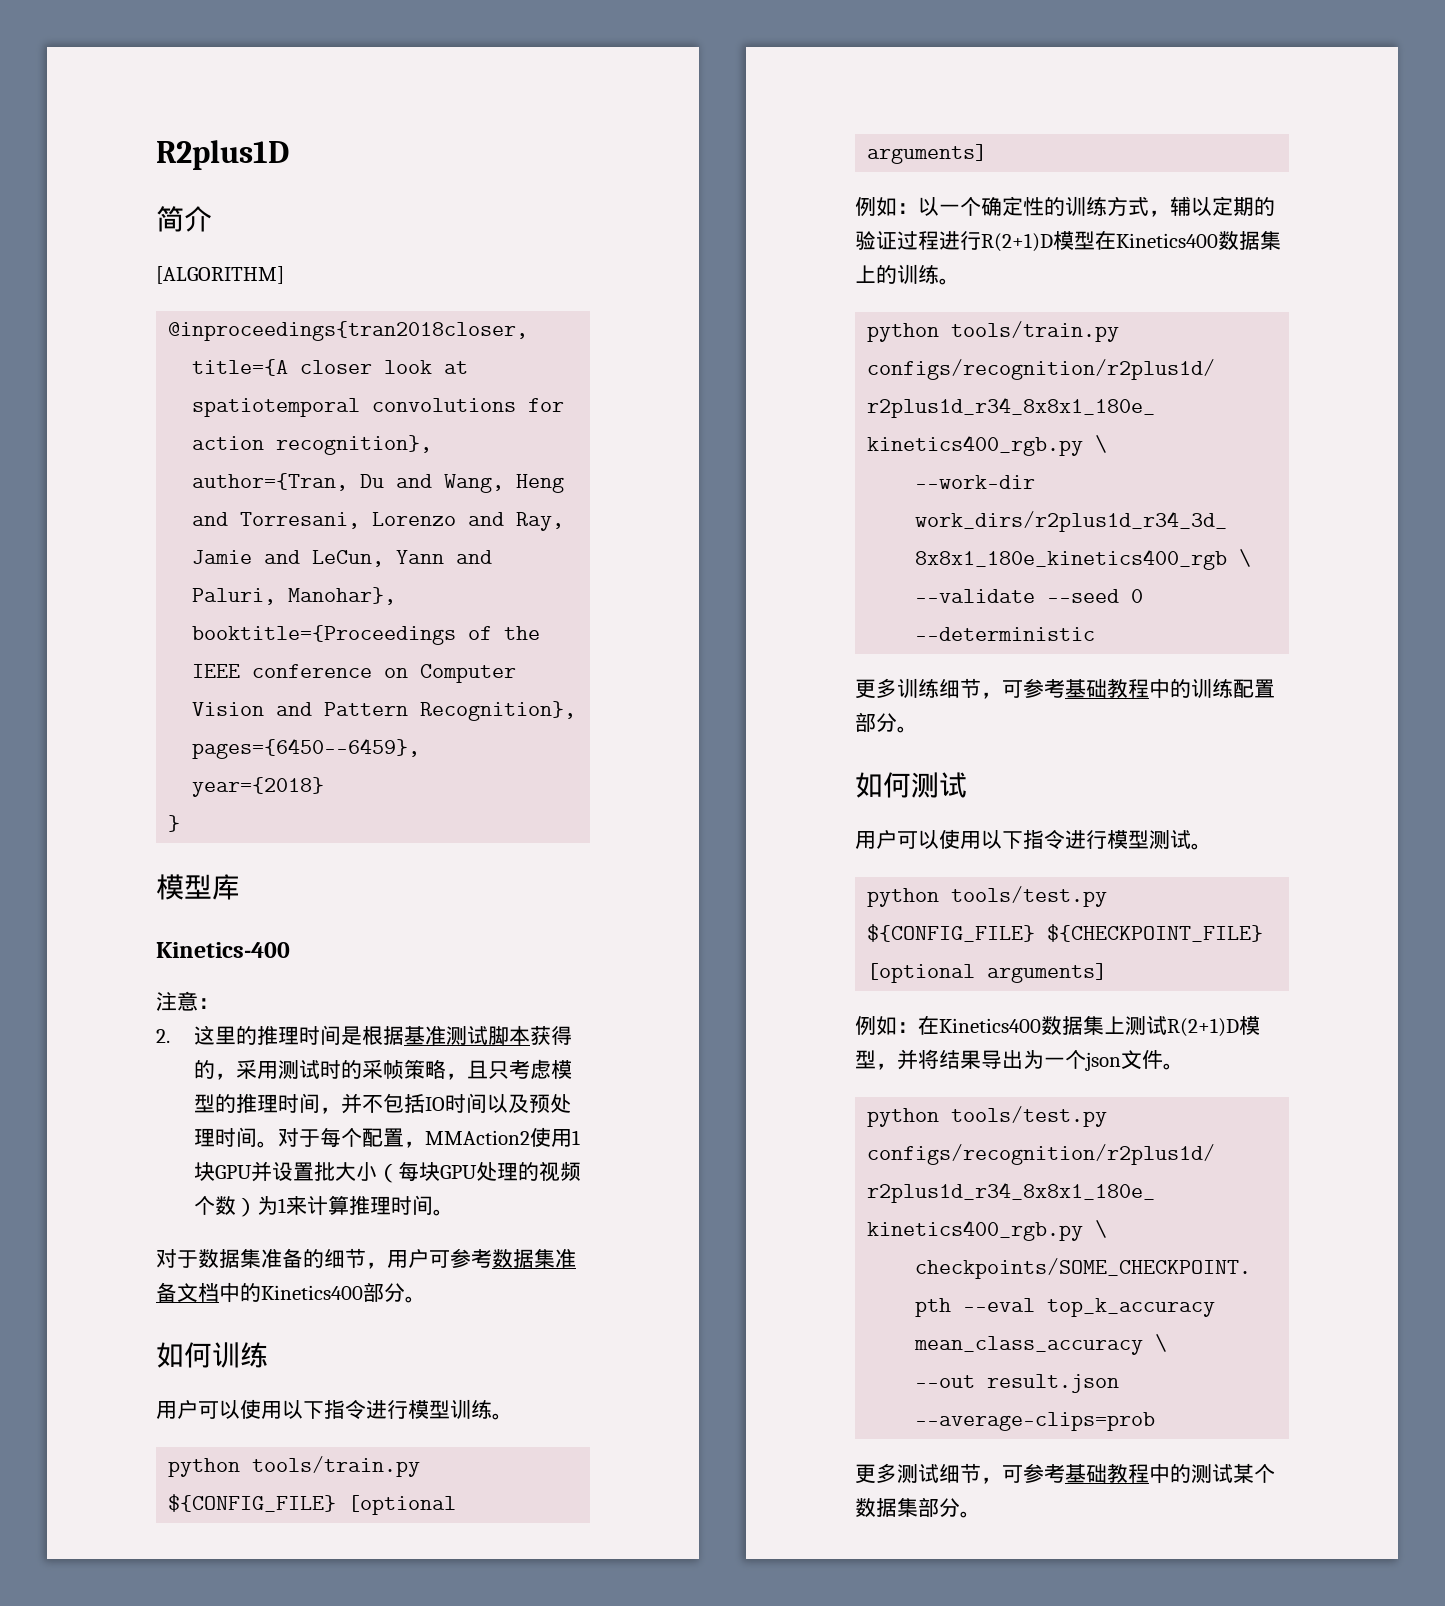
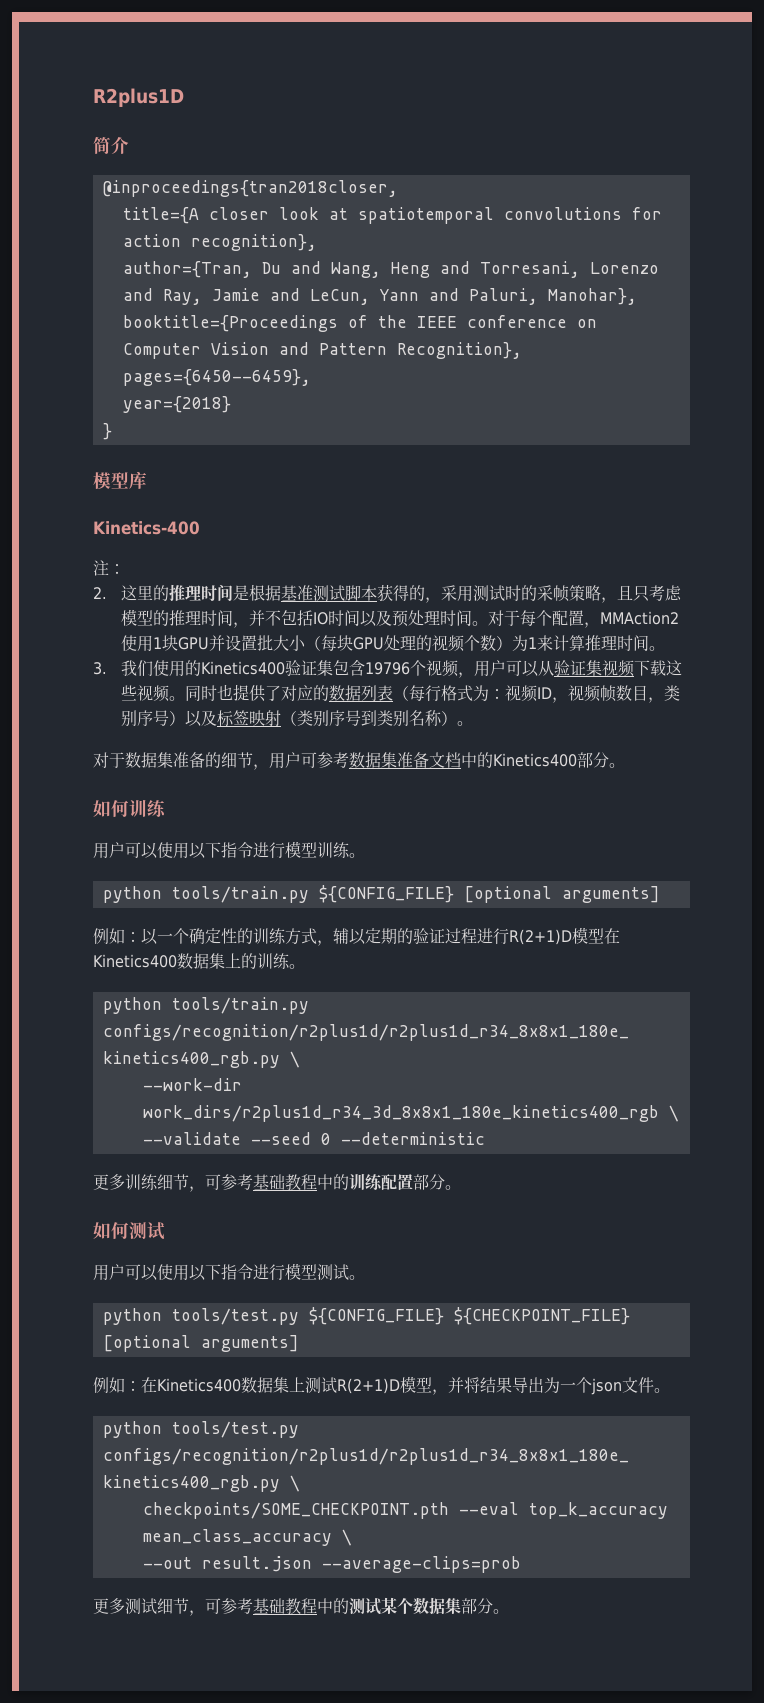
[156,266,284,284] // [ALGORITHM] -> (129, 145) none
[177,991,198,1011] 意 -> (109, 568) none
(454, 1212) none -> [93,660,682,678] [120,684,680,703] [120,710,473,727] // 3.我们使用的Kinetics400验证集包含19796个视频，用户可以从验证集视频下载这些视频。同时也提供了对应的数据列表（每行格式为：视频ID，视频帧数目，类别序号）以及标签映射（类别序号到类别名称）。

